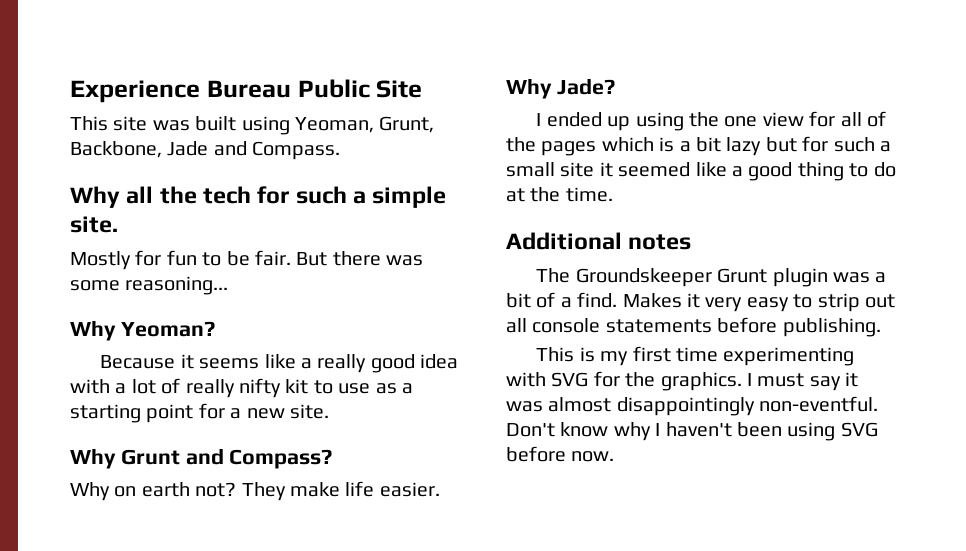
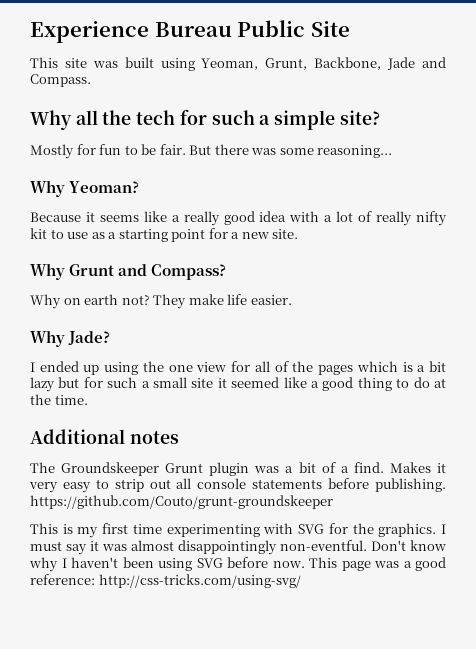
[70,216,118,233] site. -> [339,110,380,125] site?
(881, 327) none -> [30,495,333,509] https://github.com/Couto/grunt-groundskeeper
(615, 456) none -> [309,557,446,571] [30,574,301,588] This page was a good reference: http://css-tricks.com/using-svg/

